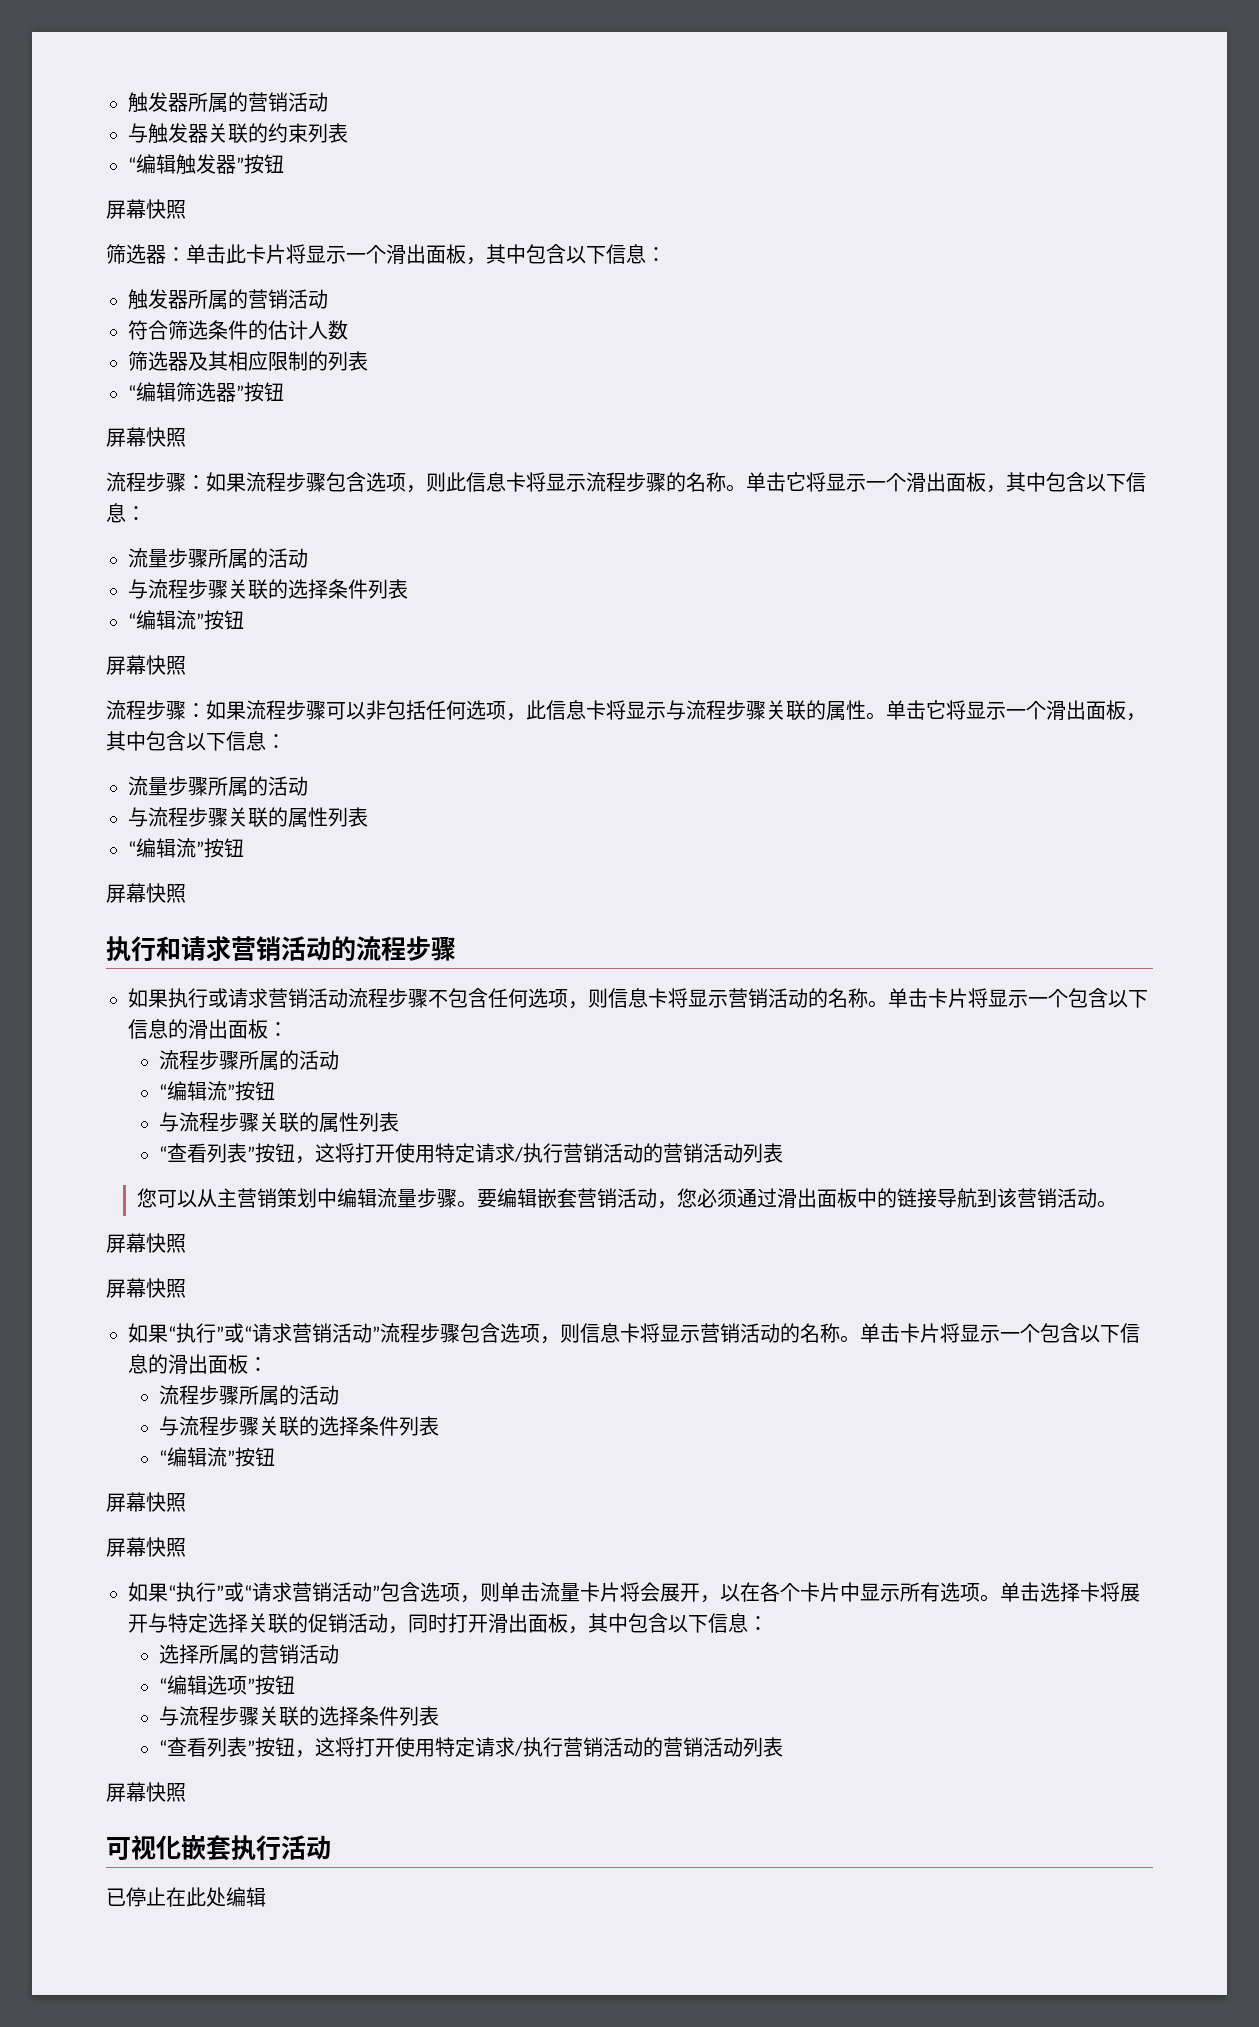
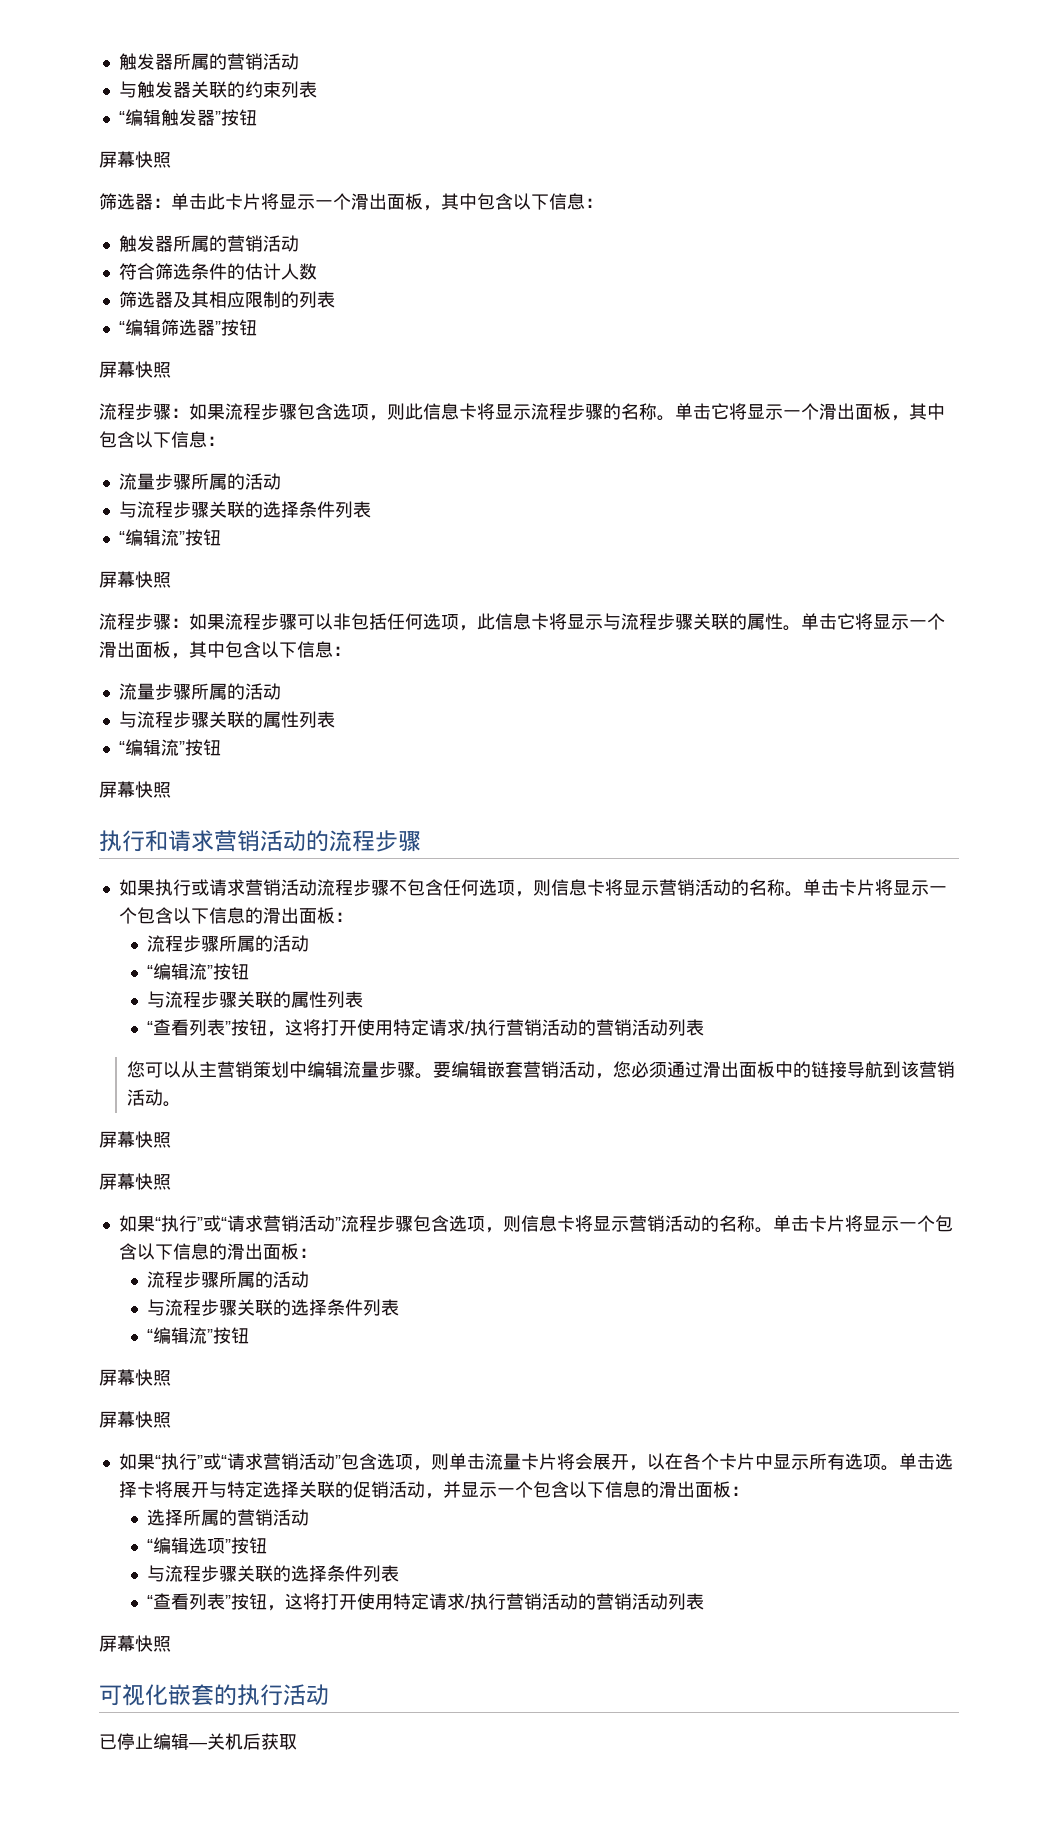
[408,1613,748,1634] 同时打开滑出面板，其中包含以下信息 -> [442,1481,731,1498] 并显示一个包含以下信息的滑出面板
(231, 1848) none -> [214,1684,237,1706] 的
[166,1887,266,1907] 在此处编辑 -> [153,1733,297,1750] 编辑—关机后获取

